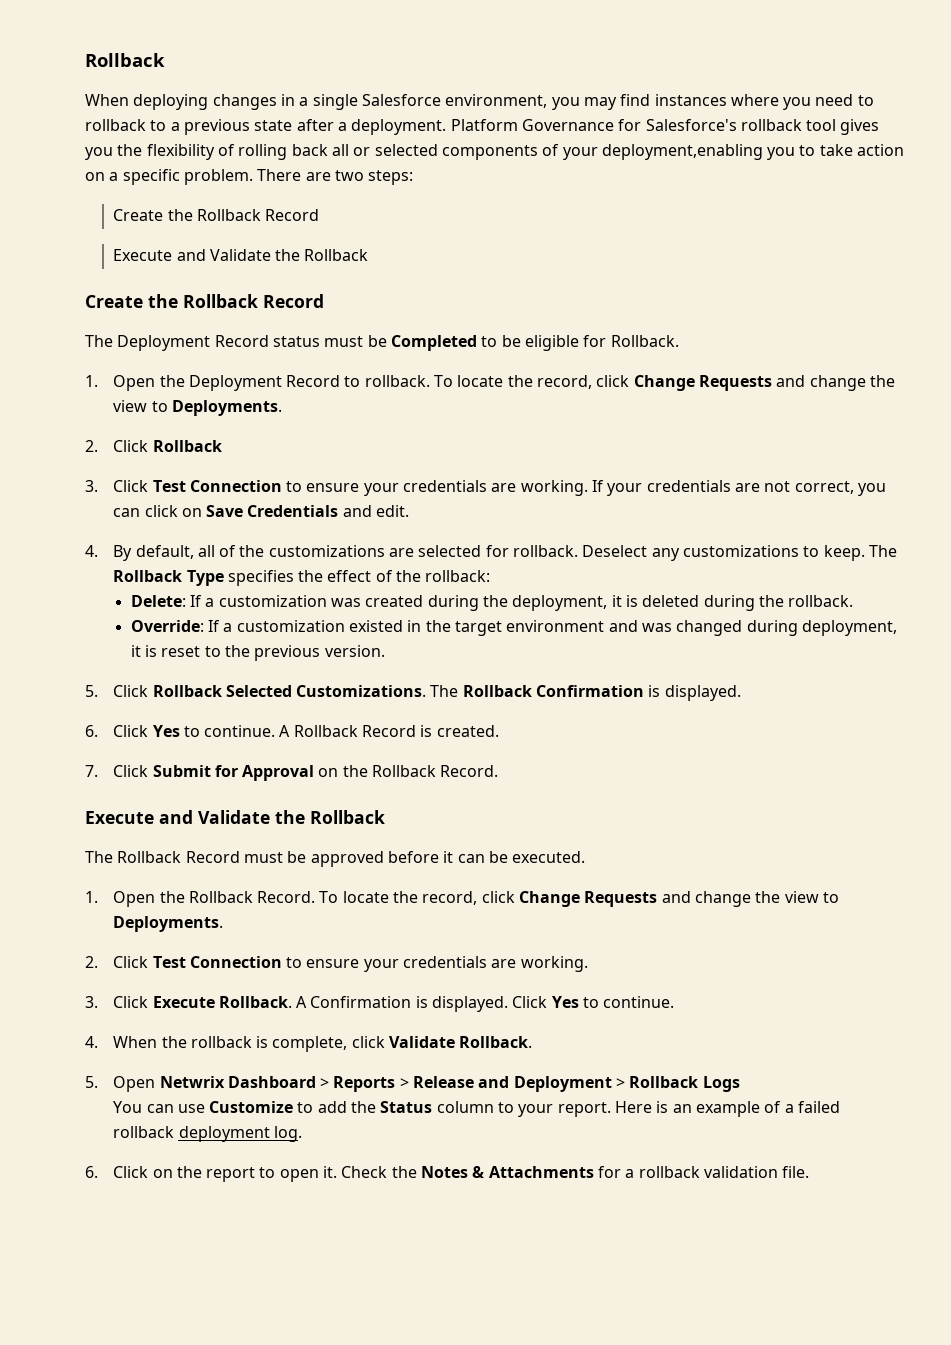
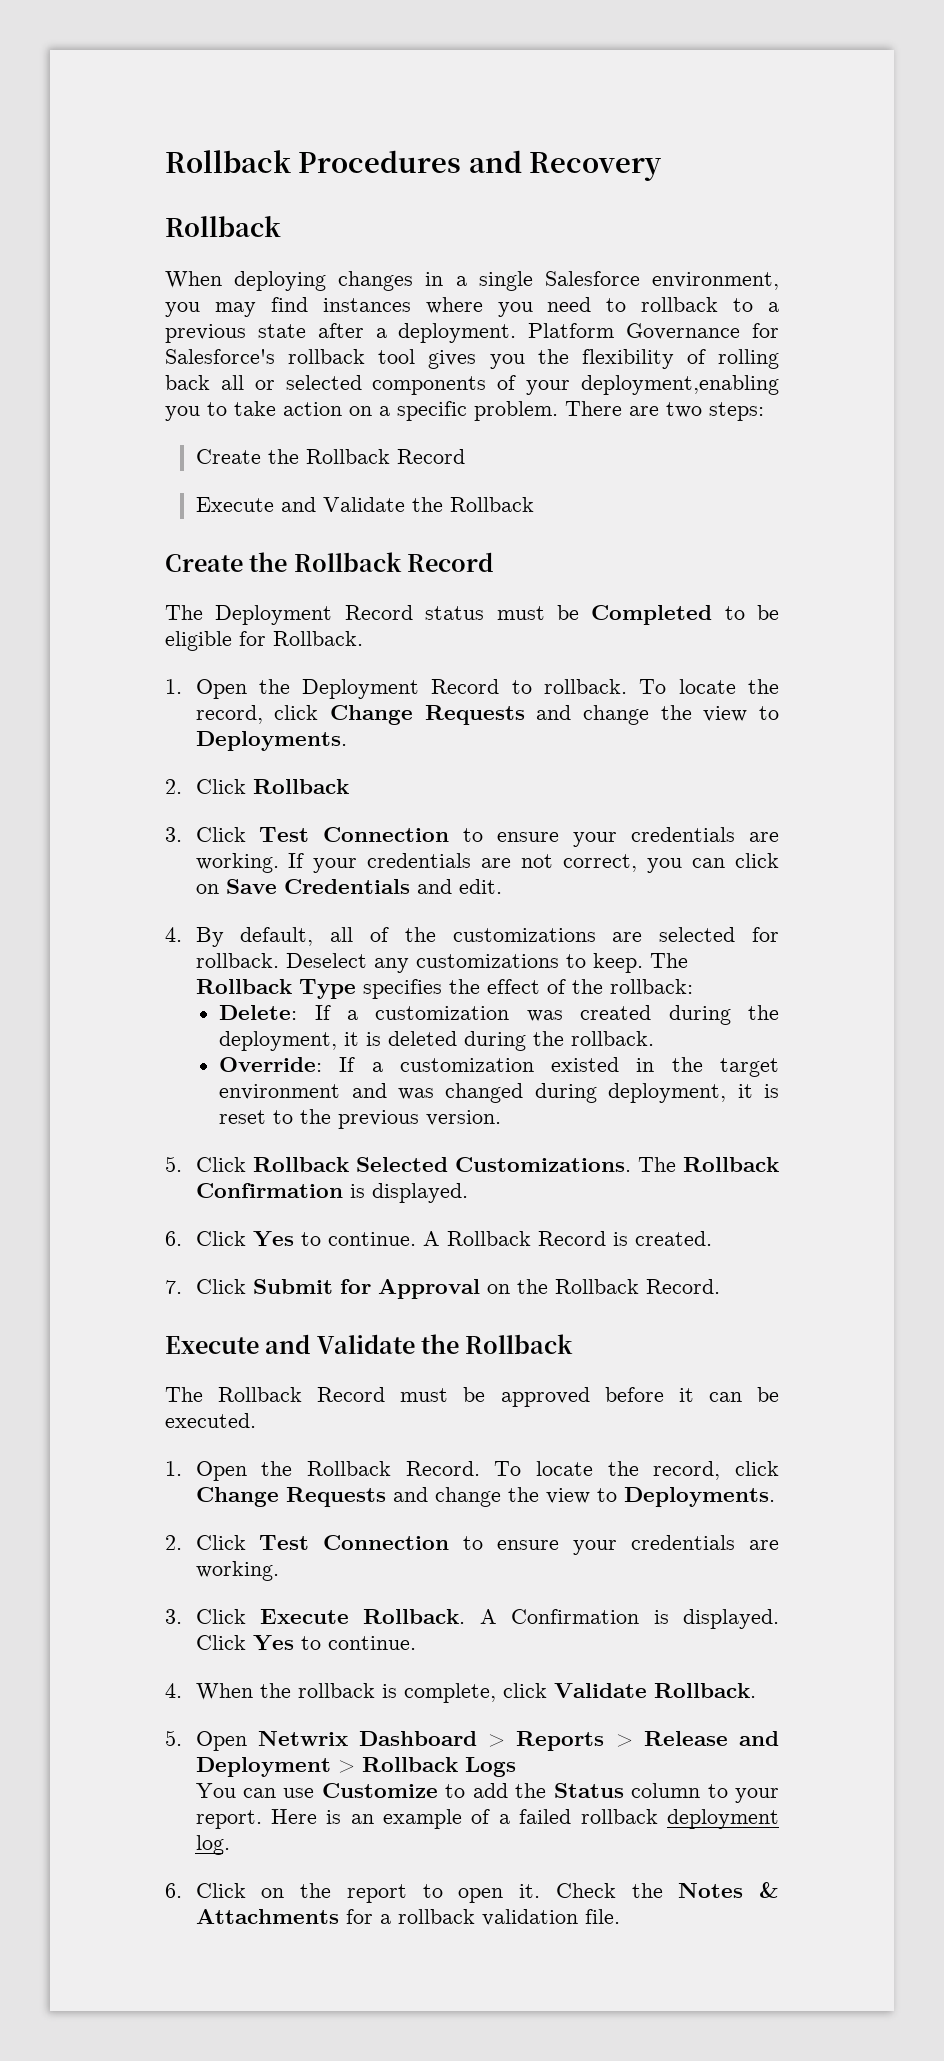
[85,53,165,67] Rollback -> [165,150,662,181] [165,216,281,237] Rollback Procedures and Recovery // Rollback

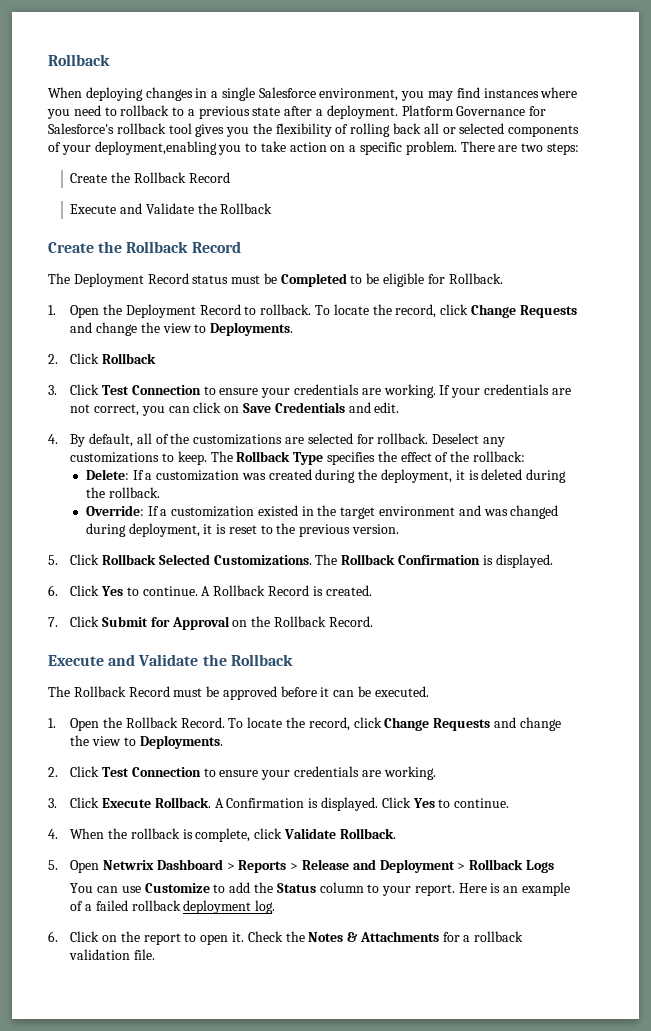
[165,150,662,181] [165,216,281,237] Rollback Procedures and Recovery // Rollback -> [48,54,110,66] Rollback

